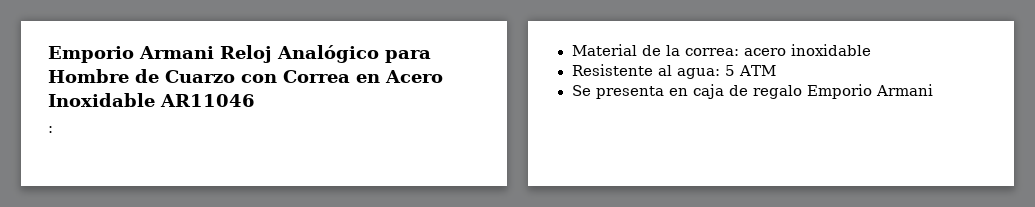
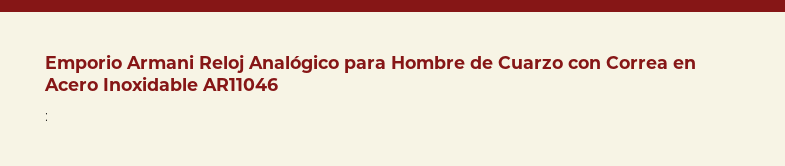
[571,44,871,56] [571,64,776,79] [571,84,933,99] // Material de la correa: acero inoxidable // Resistente al agua: 5 ATM // Se presenta en caja de regalo Emporio Armani -> (48, 117) none

